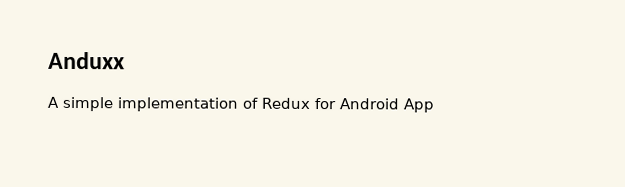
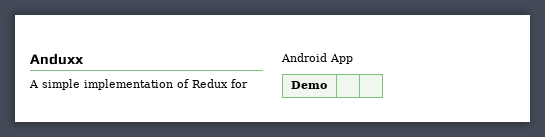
(434, 105) none -> [290,81,327,89] // Demo | |

